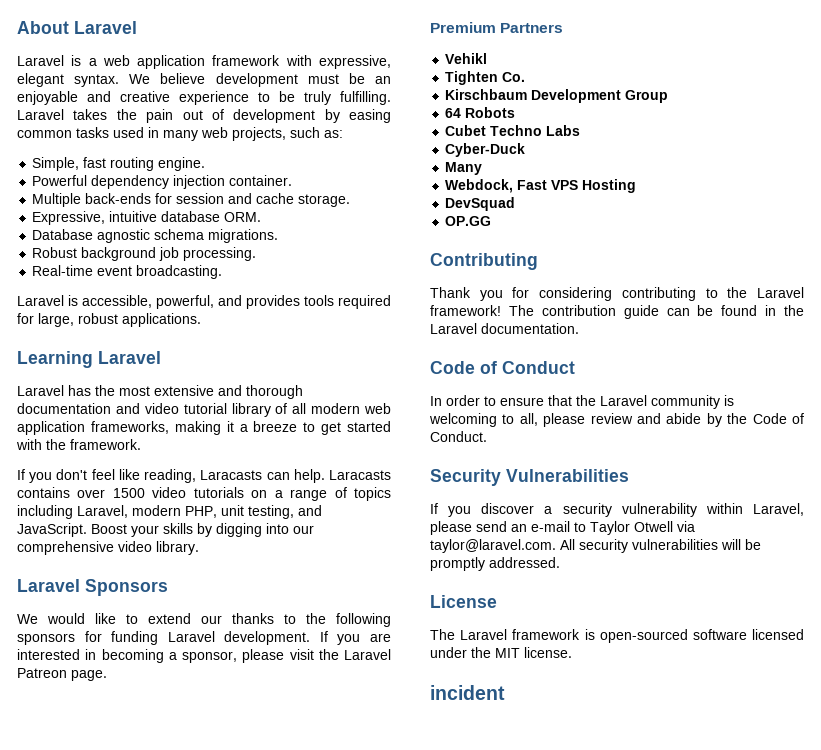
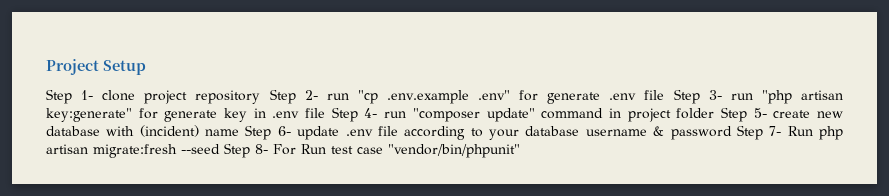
[17,21,137,34] [17,55,391,69] [17,73,392,87] [17,91,391,105] [17,109,391,123] [17,127,343,141] [32,157,206,171] [32,175,293,189] [32,193,351,207] [32,211,262,225] [32,229,279,243] [32,247,257,261] [32,265,223,279] [17,295,391,309] [17,313,201,327] [17,351,161,368] [17,385,303,399] [17,403,391,417] [17,421,391,435] [16,439,141,450] [17,469,392,483] [17,487,392,501] [17,505,322,519] [17,523,314,537] [17,541,199,555] [17,579,168,596] [17,613,391,627] [17,631,391,645] [17,649,391,663] [17,668,107,681] [430,22,564,33] [445,53,488,64] [445,71,526,85] [445,89,669,103] [445,107,516,118] [445,125,581,136] [445,143,526,157] [445,162,483,175] [445,179,637,193] [445,197,516,211] [445,216,492,226] [430,253,538,270] [430,287,804,301] [430,305,804,319] [430,323,579,334] [430,361,575,374] [430,395,734,409] [429,413,804,427] [430,431,487,442] [430,469,629,486] [430,503,804,517] [430,521,695,535] [430,539,761,553] [430,557,560,571] [430,595,497,608] [430,629,804,643] [430,647,572,658] [430,685,505,700] About Laravel // Laravel is a web application framework with expressive, elegant syntax. We believe development must be an enjoyable and creative experience to be truly fulfilling. Laravel takes the pain out of development by easing common tasks used in many web projects, such as: // Simple, fast routing engine. // Powerful dependency injection container. // Multiple back-ends for session and cache storage. // Expressive, intuitive database ORM. // Database agnostic schema migrations. // Robust background job processing. // Real-time event broadcasting. // Laravel is accessible, powerful, and provides tools required for large, robust applications. // Learning Laravel // Laravel has the most extensive and thorough documentation and video tutorial library of all modern web application frameworks, making it a breeze to get started with the framework. // If you don't feel like reading, Laracasts can help. Laracasts contains over 1500 video tutorials on a range of topics including Laravel, modern PHP, unit testing, and JavaScript. Boost your skills by digging into our comprehensive video library. // Laravel Sponsors // We would like to extend our thanks to the following sponsors for funding Laravel development. If you are interested in becoming a sponsor, please visit the Laravel Patreon page. // Premium Partners // Vehikl // Tighten Co. // Kirschbaum Development Group // 64 Robots // Cubet Techno Labs // Cyber-Duck // Many // Webdock, Fast VPS Hosting // DevSquad // OP.GG // Contributing // Thank you for considering contributing to the Laravel framework! The contribution guide can be found in the Laravel documentation. // Code of Conduct // In order to ensure that the Laravel community is welcoming to all, please review and abide by the Code of Conduct. // Security Vulnerabilities // If you discover a security vulnerability within Laravel, please send an e-mail to Taylor Otwell via taylor@laravel.com. All security vulnerabilities will be promptly addressed. // License // The Laravel framework is open-sourced software licensed under the MIT license. // incident -> [46,59,146,75] [46,89,844,104] [46,107,844,122] [46,125,843,140] [46,143,520,158] Project Setup // Step 1- clone project repository Step 2- run "cp .env.example .env" for generate .env file Step 3- run "php artisan key:generate" for generate key in .env file Step 4- run "composer update" command in project folder Step 5- create new database with (incident) name Step 6- update .env file according to your database username & password Step 7- Run php artisan migrate:fresh --seed Step 8- For Run test case "vendor/bin/phpunit"

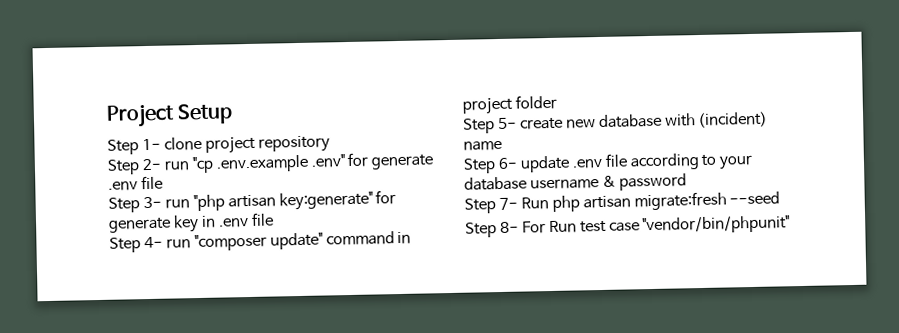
(261, 97) none -> (330, 144) //
(665, 95) none -> (163, 182) //
(326, 113) none -> (274, 219) //
(715, 113) none -> (557, 102) //
(240, 132) none -> (502, 145) //
(732, 133) none -> (687, 182) //
(220, 149) none -> (781, 198) //

